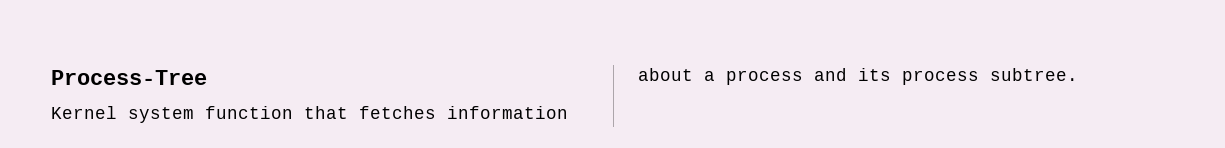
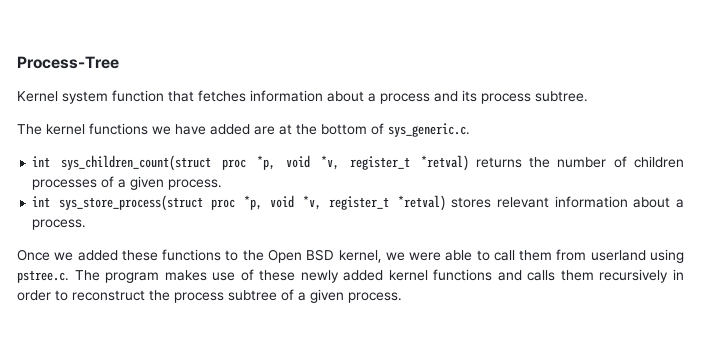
(1078, 74) none -> [17,123,470,137] [32,155,684,171] [32,176,223,190] [32,195,684,211] [32,219,87,230] [17,249,684,263] [17,269,684,283] [17,289,402,303] // The kernel functions we have added are at the bottom of sys_generic.c. // int sys_children_count(struct proc *p, void *v, register_t *retval) returns the number of children processes of a given process. // int sys_store_process(struct proc *p, void *v, register_t *retval) stores relevant information about a process. // Once we added these functions to the Open BSD kernel, we were able to call them from userland using pstree.c. The program makes use of these newly added kernel functions and calls them recursively in order to reconstruct the process subtree of a given process.

